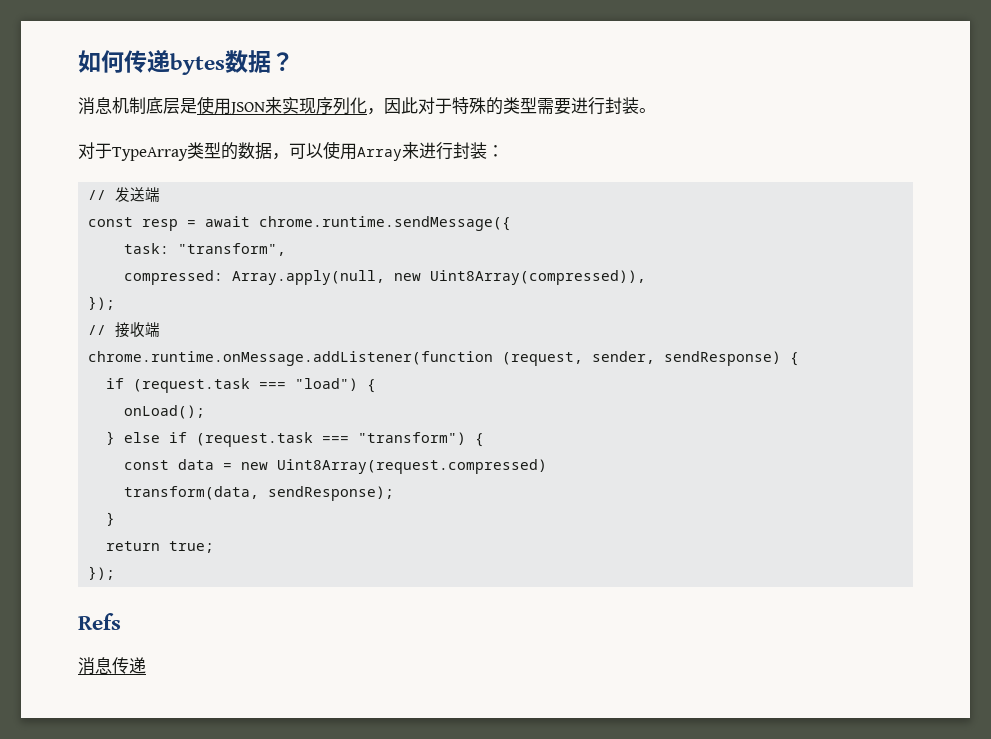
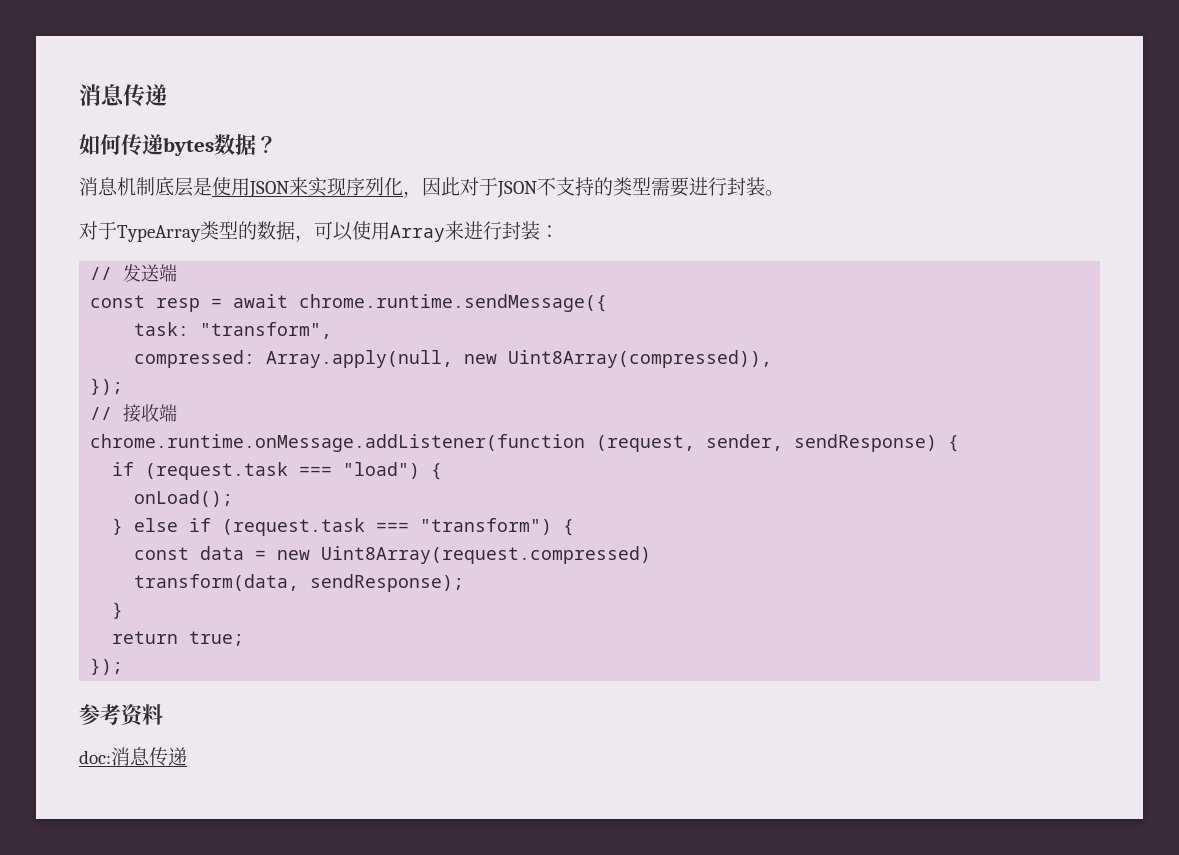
(78, 61) none -> [79,84,167,107] 消息传递 //
[452,97,486,114] 特殊 -> [497,177,594,198] JSON不支持
[78,613,121,630] Refs // -> [79,704,163,727] [79,750,111,764] 参考资料 // doc:

